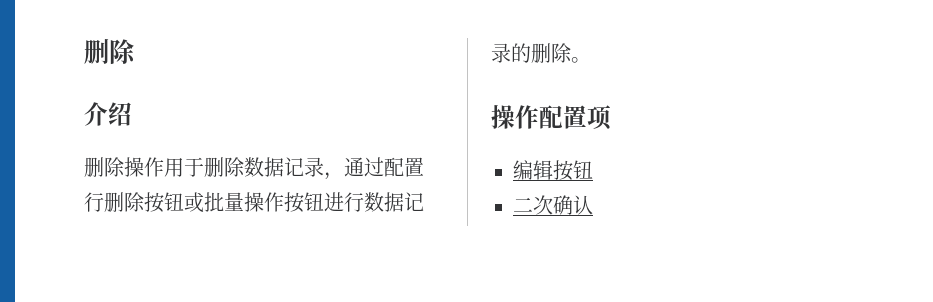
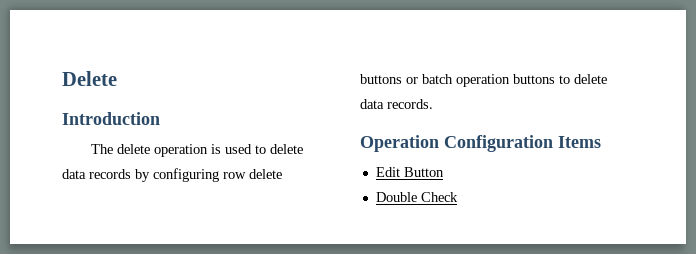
[84,39,136,65] [84,102,132,126] [84,157,424,180] [84,192,424,213] [491,43,591,63] [491,105,612,130] [513,160,593,181] [513,195,593,215] 删除 // 介绍 // 删除操作用于删除数据记录，通过配置行删除按钮或批量操作按钮进行数据记录的删除。 // 操作配置项 // 编辑按钮 // 二次确认 -> [62,71,117,86] [62,112,160,125] [91,144,304,157] [62,168,282,182] [360,74,607,87] [360,99,433,109] [360,135,601,152] [375,167,444,177] [375,192,458,202] Delete // Introduction // The delete operation is used to delete data records by configuring row delete buttons or batch operation buttons to delete data records. // Operation Configuration Items // Edit Button // Double Check

